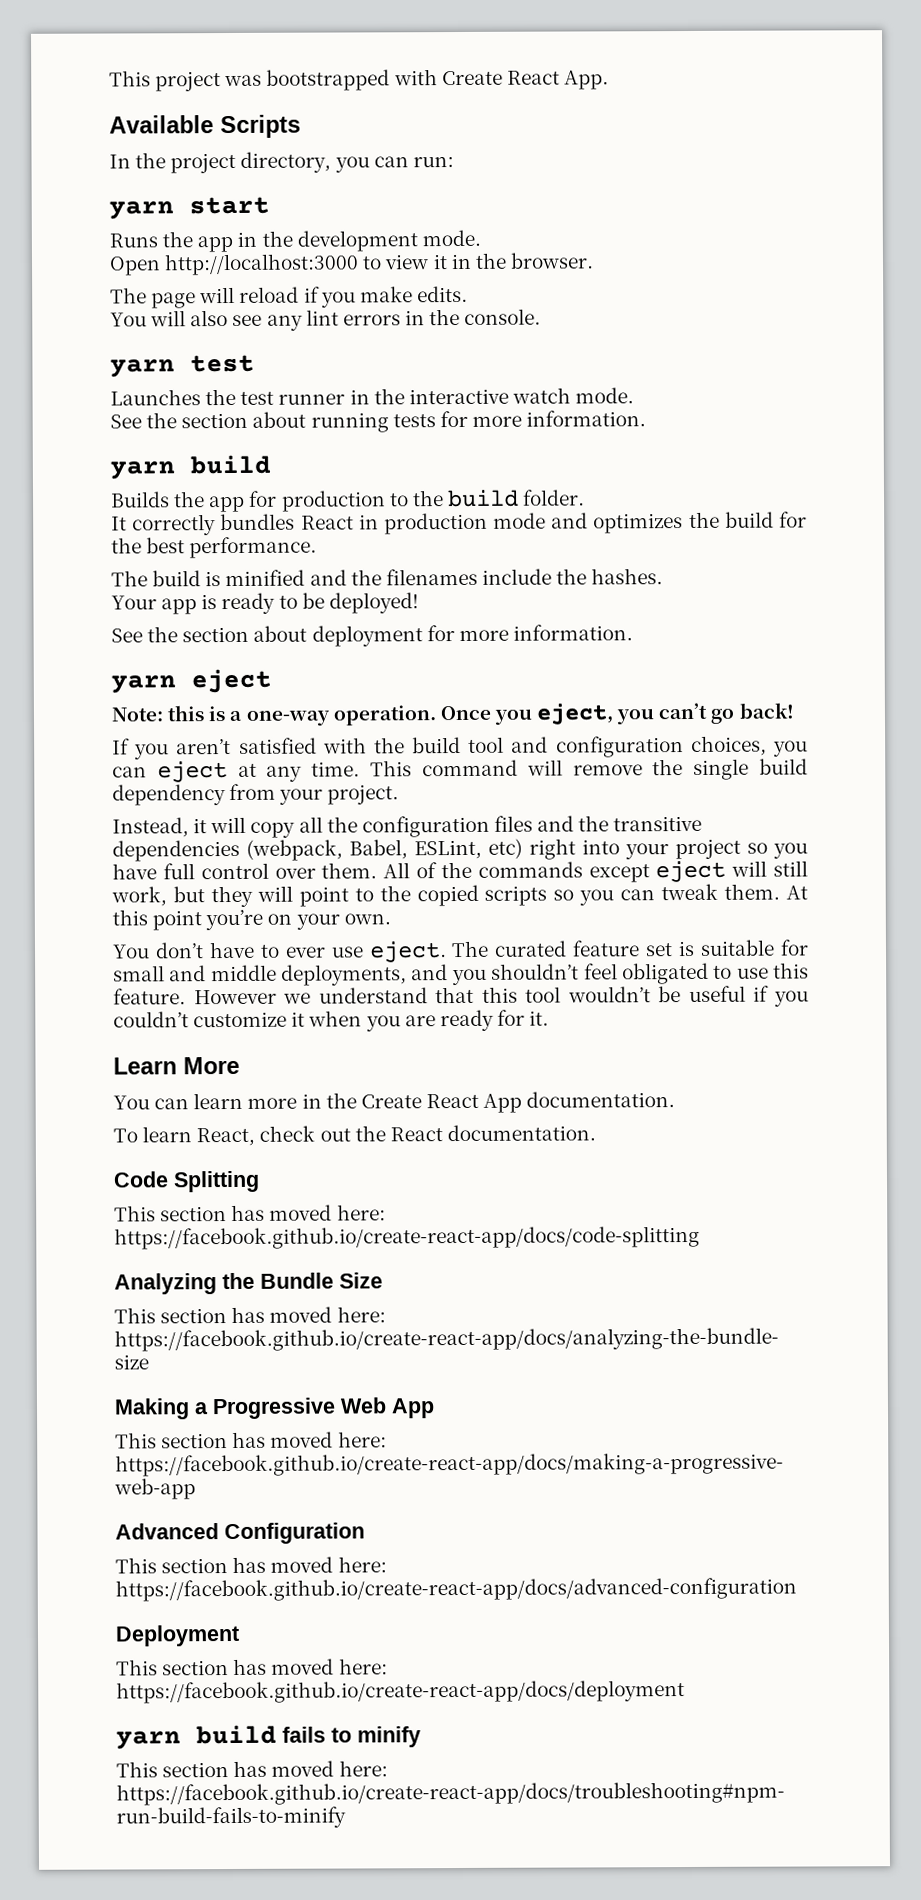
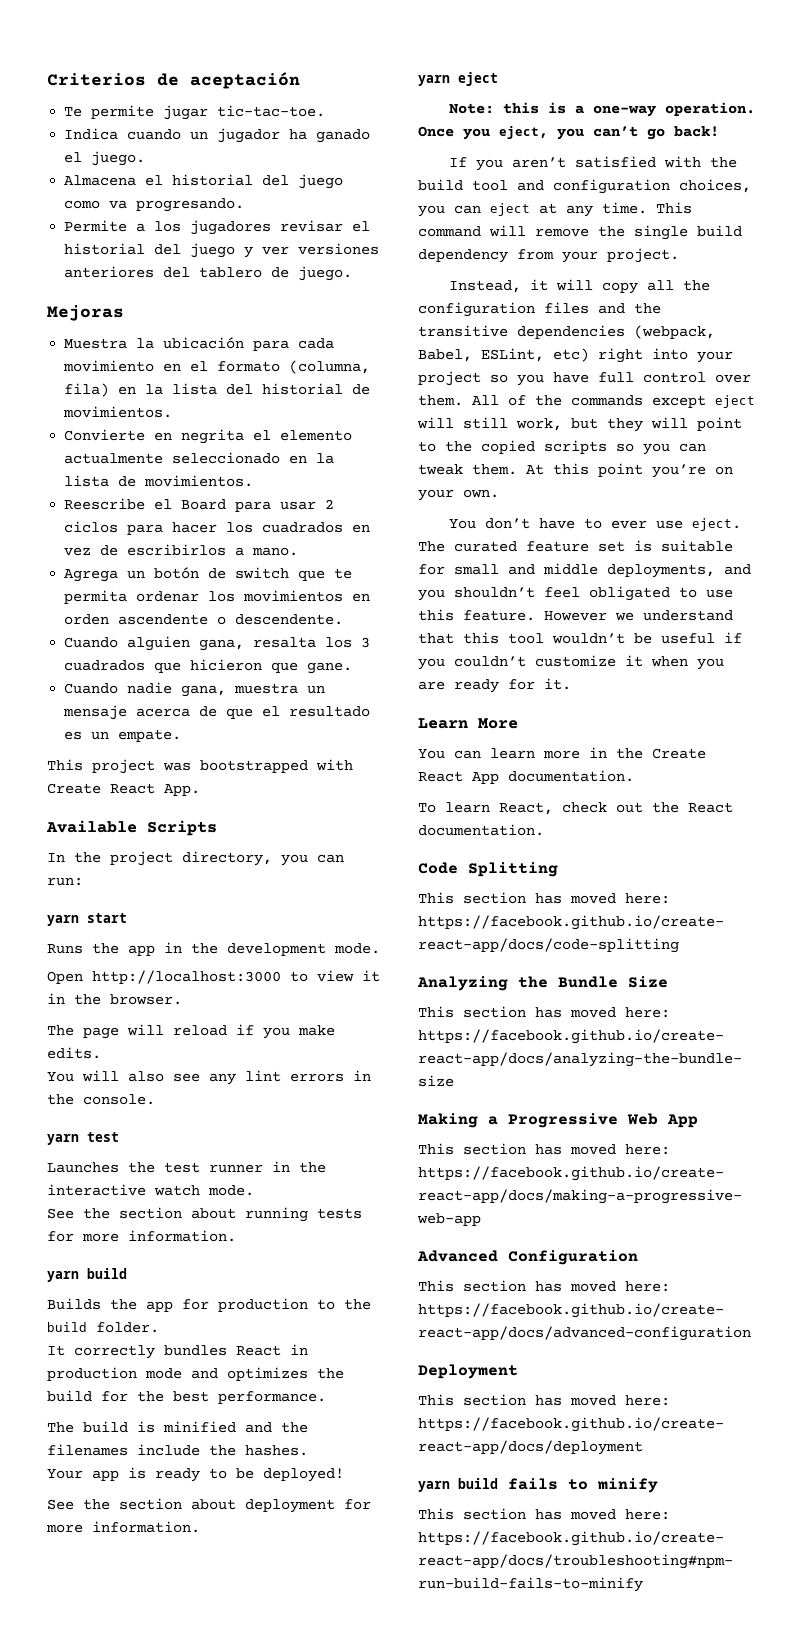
(109, 78) none -> [47,72,300,89] [64,105,326,120] [64,128,371,143] [64,151,146,166] [64,174,344,189] [64,198,245,212] [64,220,371,235] [64,243,380,258] [64,266,353,281] [47,305,124,321] [64,337,335,351] [63,360,371,374] [64,383,371,397] [63,406,173,418] [64,429,353,444] [64,452,335,464] [64,475,254,487] [64,498,335,512] [64,521,371,535] [64,544,299,556] [64,567,353,582] [64,590,371,604] [64,614,344,625] [64,636,371,651] [64,659,353,674] [64,682,326,697] [63,705,371,720] [64,729,182,742] Criterios de aceptación // Te permite jugar tic-tac-toe. // Indica cuando un jugador ha ganado el juego. // Almacena el historial del juego como va progresando. // Permite a los jugadores revisar el historial del juego y ver versiones anteriores del tablero de juego. // Mejoras // Muestra la ubicación para cada movimiento en el formato (columna, fila) en la lista del historial de movimientos. // Convierte en negrita el elemento actualmente seleccionado en la lista de movimientos. // Reescribe el Board para usar 2 ciclos para hacer los cuadrados en vez de escribirlos a mano. // Agrega un botón de switch que te permita ordenar los movimientos en orden ascendente o descendente. // Cuando alguien gana, resalta los 3 cuadrados que hicieron que gane. // Cuando nadie gana, muestra un mensaje acerca de que el resultado es un empate. //

